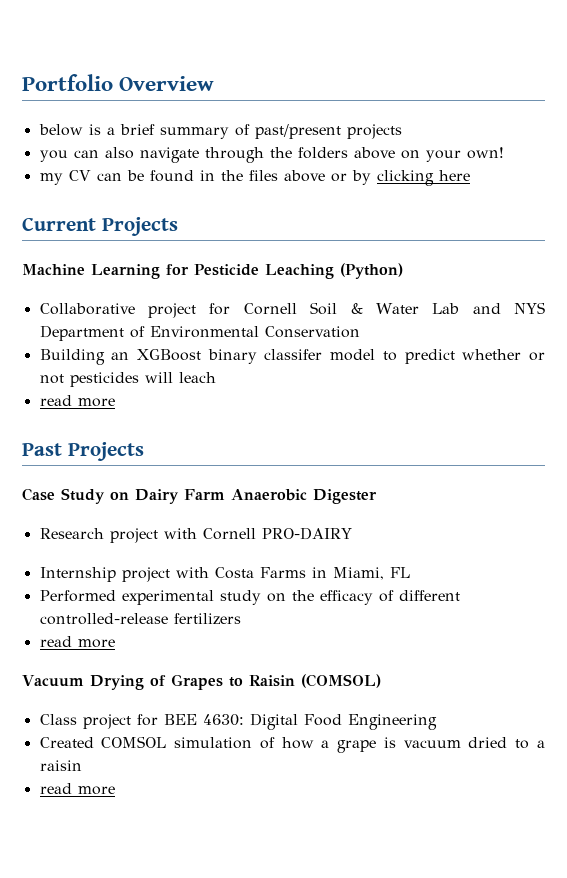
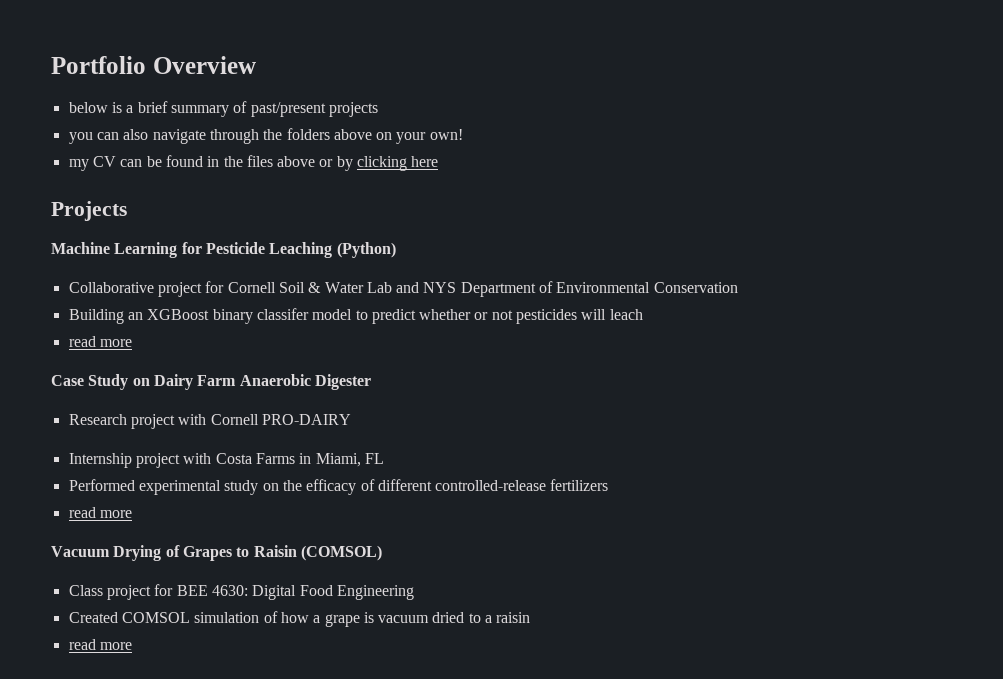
[22,218,96,231] Current -> (439, 161) none
[22,442,144,461] // Past Projects -> (132, 343) none

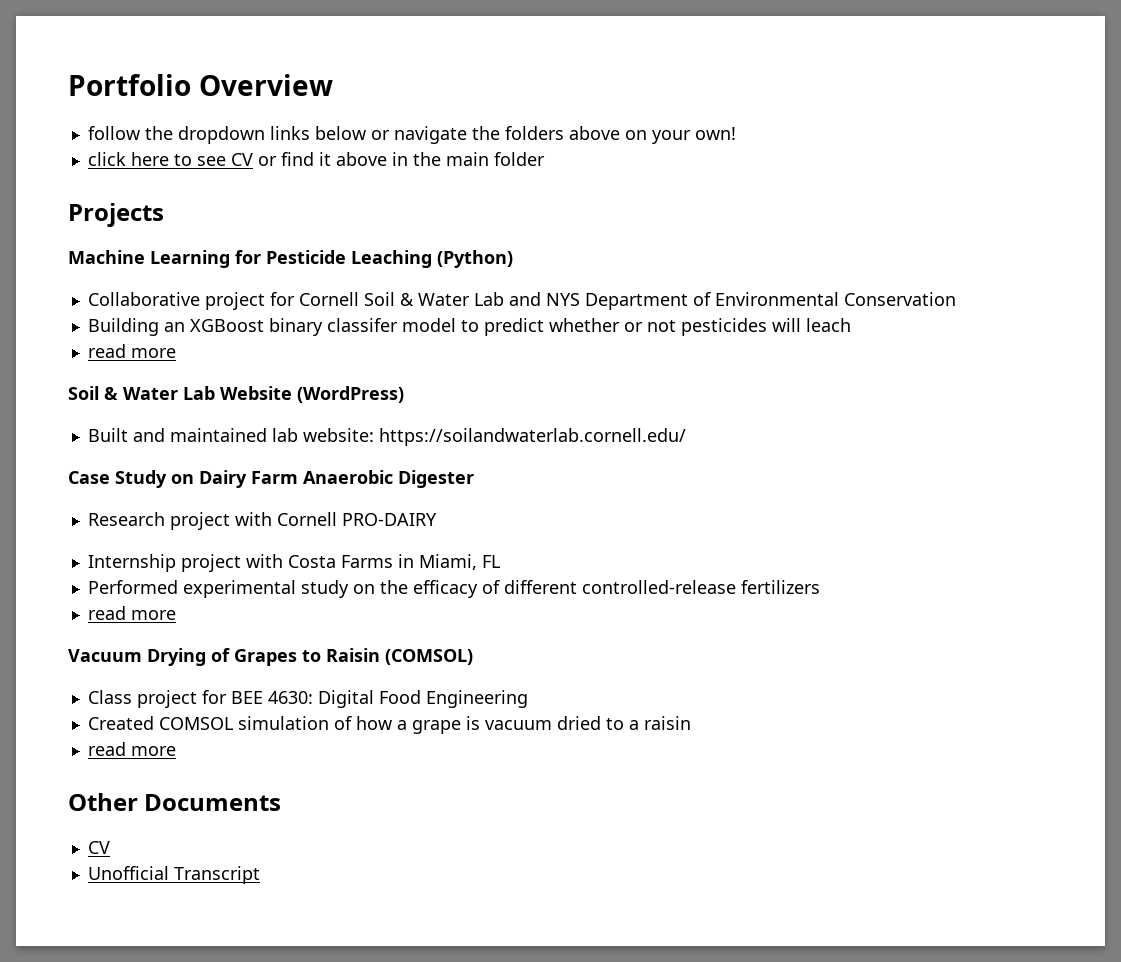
[68,101,378,117] [68,129,259,144] below is a brief summary of past/present projects // you can also navigate through -> [87,126,467,144] follow the dropdown links below or navigate
[68,155,439,171] my CV can be found in the files above or by clicking here -> [87,152,545,166] click here to see CV or find it above in the main folder
(132, 343) none -> [68,386,404,403] [87,428,686,446] // Soil & Water Lab Website (WordPress) // Built and maintained lab website: https://soilandwaterlab.cornell.edu/
(132, 646) none -> [68,793,282,811] [87,841,110,854] [87,866,260,884] // Other Documents // CV // Unofficial Transcript

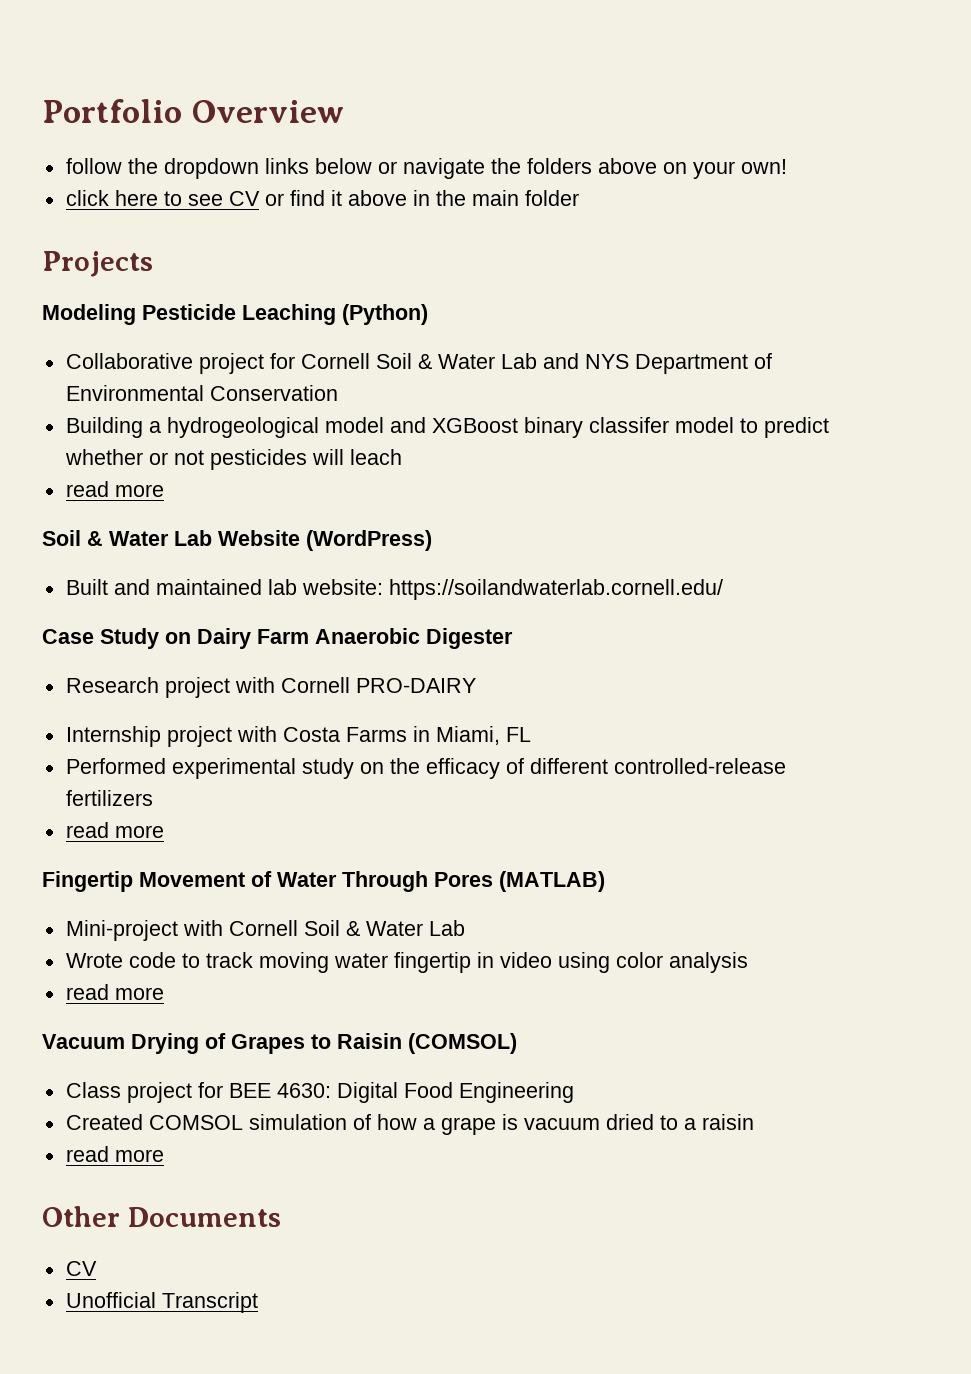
[68,250,261,268] Machine Learning for -> [42,304,136,325] Modeling
[163,322,185,332] an -> [148,417,426,438] a hydrogeological model and
(176, 615) none -> [42,871,605,892] [65,920,465,941] [65,952,748,973] [65,984,164,1000] // Fingertip Movement of Water Through Pores (MATLAB) // Mini-project with Cornell Soil & Water Lab // Wrote code to track moving water fingertip in video using color analysis // read more

